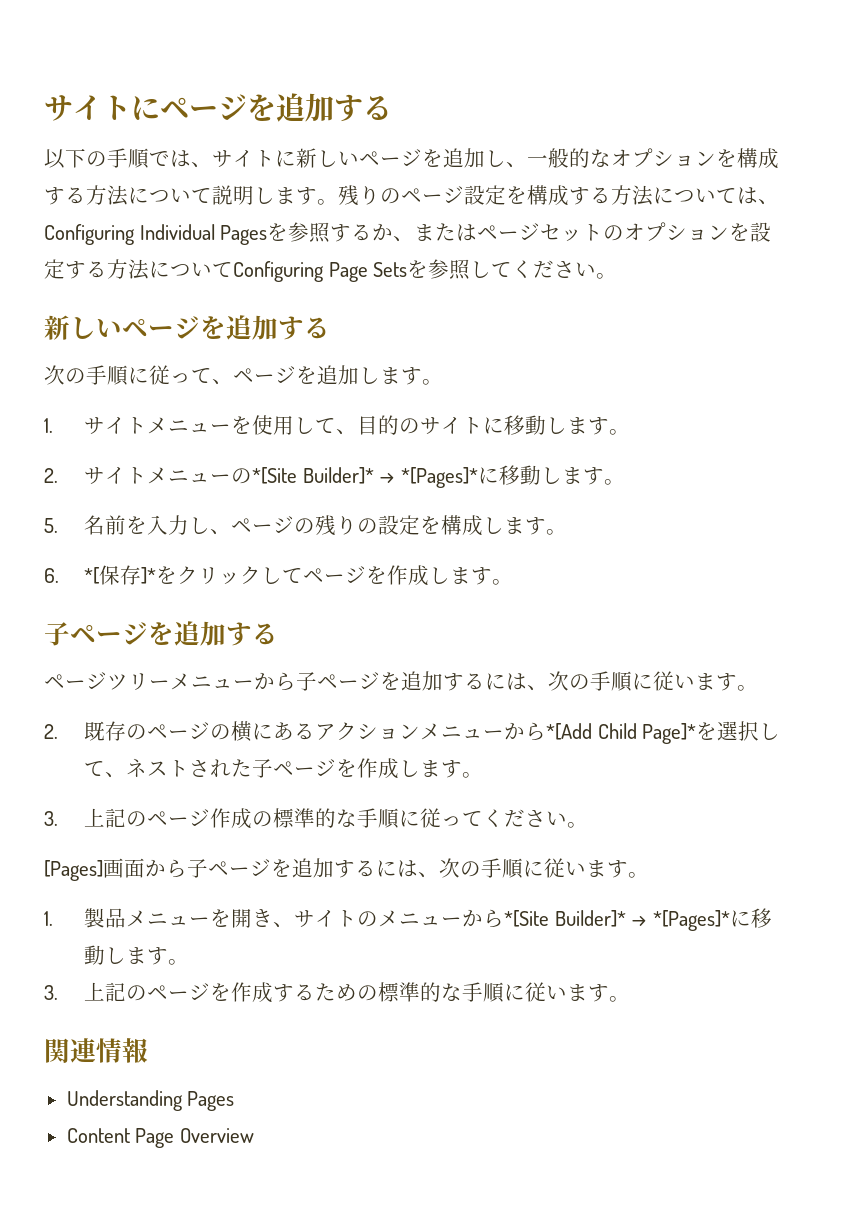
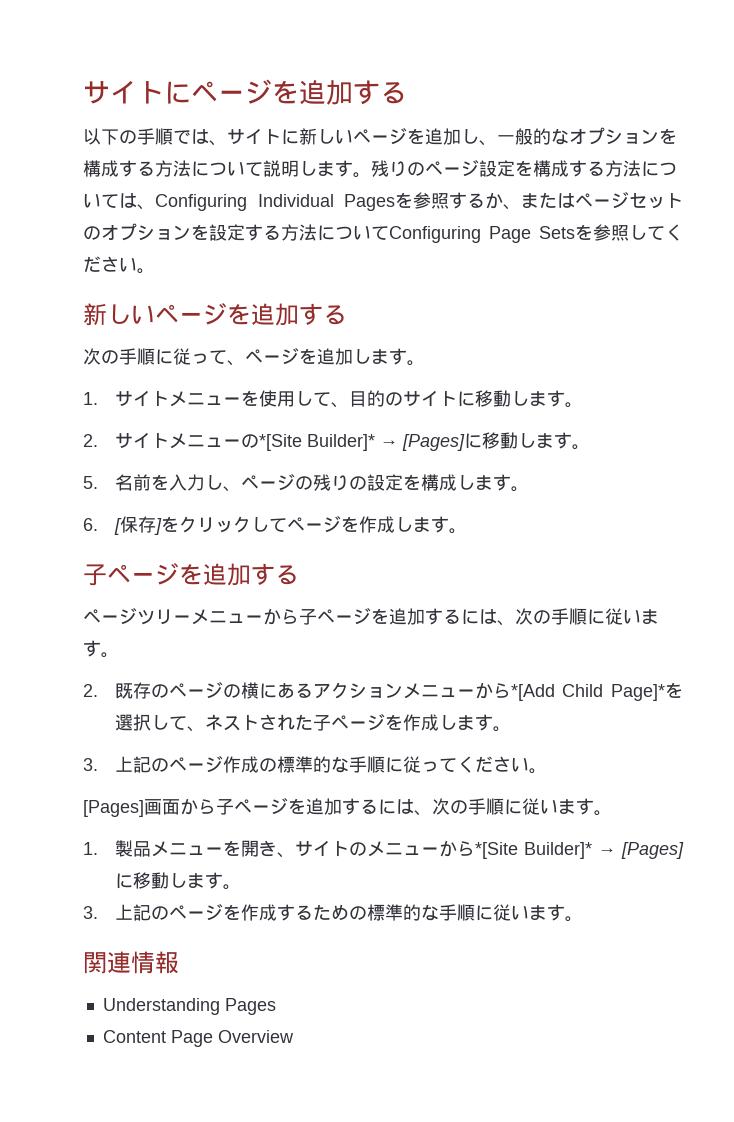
[400,467,478,488] *[Pages]* -> [401,434,465,451] [Pages]
[84,565,157,585] *[保存]* -> [113,516,162,535] [保存]
[652,910,730,931] *[Pages]* -> [621,842,684,859] [Pages]

